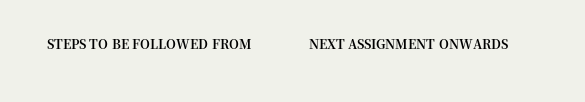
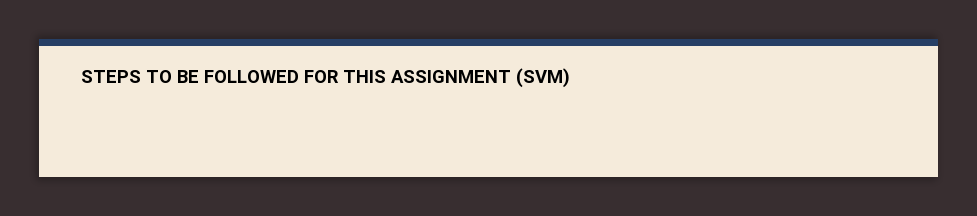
[211,39,508,49] FROM NEXT ASSIGNMENT ONWARDS -> [304,68,570,88] FOR THIS ASSIGNMENT (SVM)

